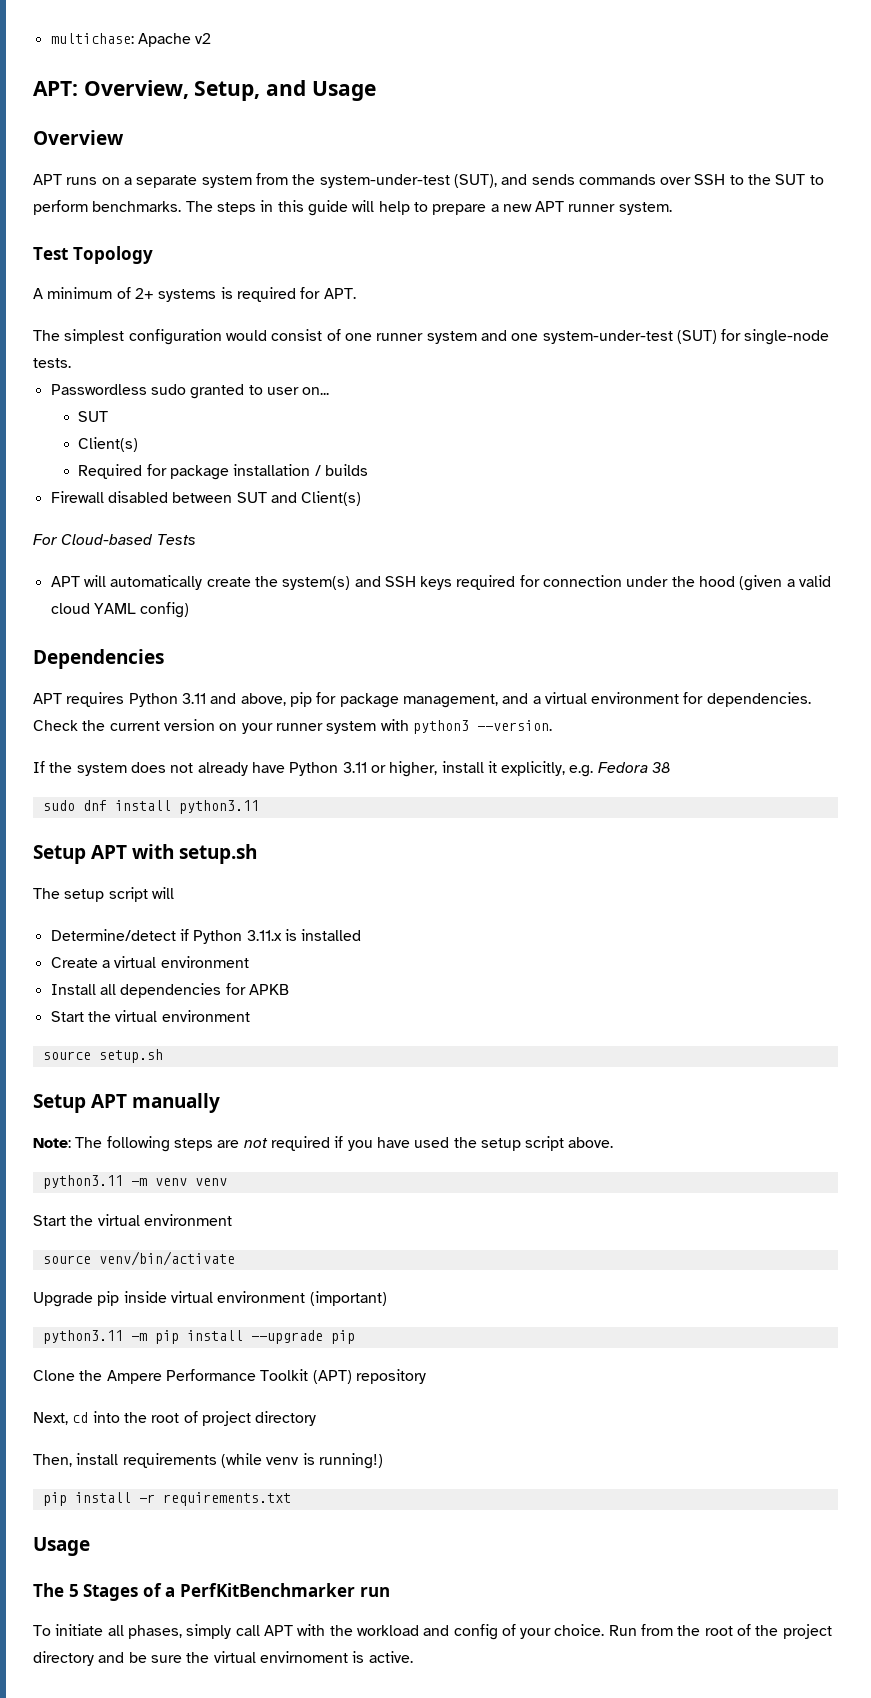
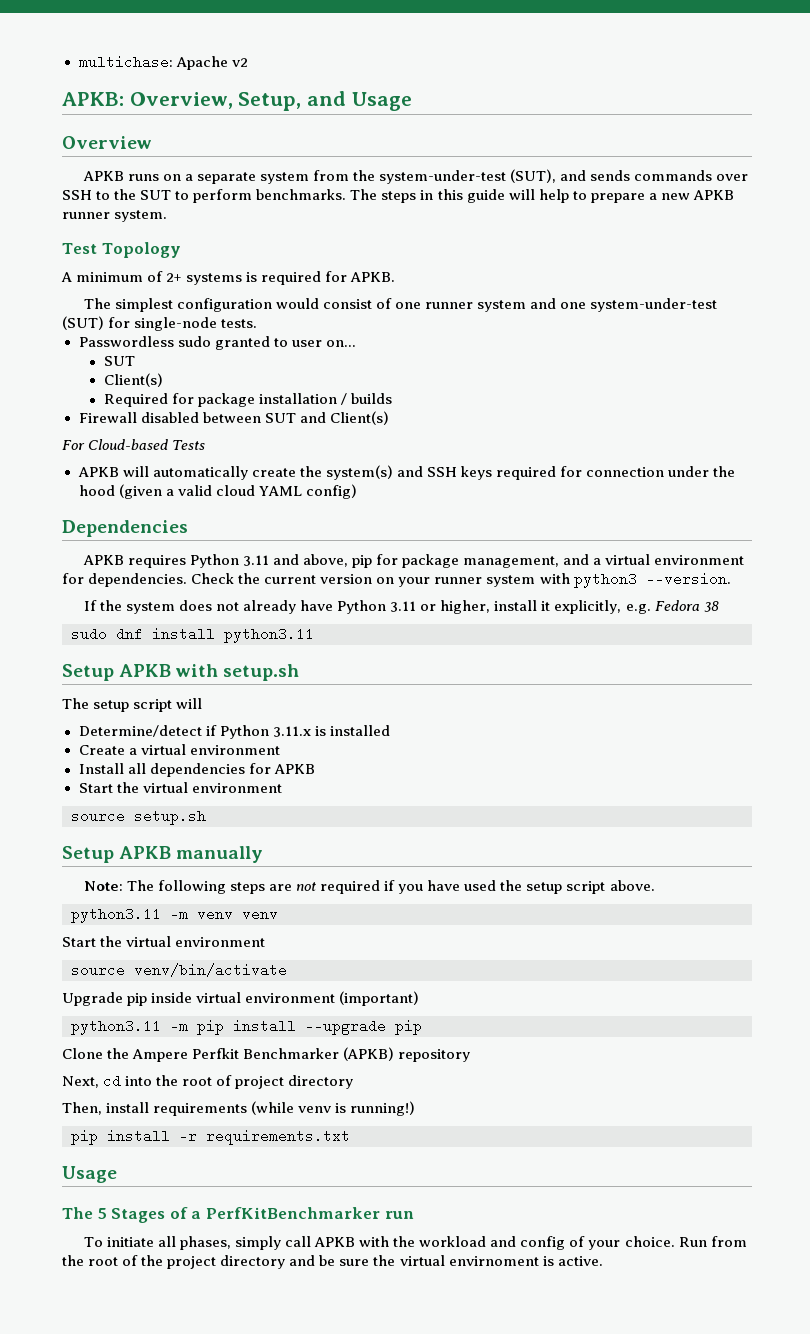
[33,81,78,96] APT: -> [62,92,124,106] APKB:
[33,174,62,185] APT -> [82,171,124,181] APKB
[535,201,565,212] APT -> [692,190,734,200] APKB
[323,288,356,299] APT. -> [350,272,396,282] APKB.
[50,576,80,587] APT -> [77,467,119,477] APKB
[33,693,62,704] APT -> [82,555,124,565] APKB
[91,845,128,859] APT -> [119,664,172,677] APKB
[91,1094,128,1108] APT -> [119,846,172,859] APKB
[165,1369,352,1384] Performance Toolkit (APT) -> [192,1047,395,1061] Perfkit Benchmarker (APKB)
[263,1625,293,1636] APT -> [314,1237,356,1247] APKB

